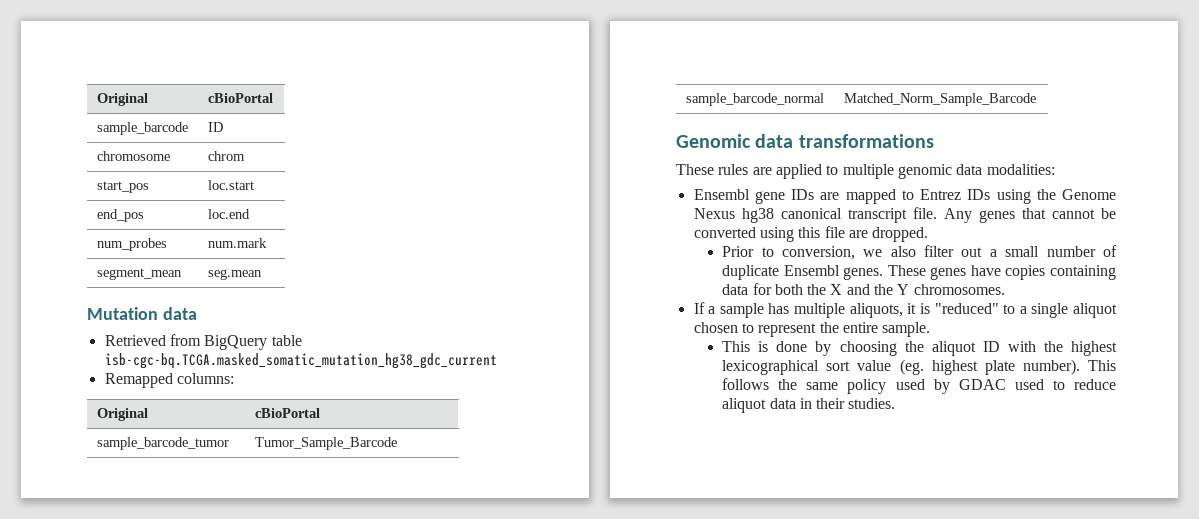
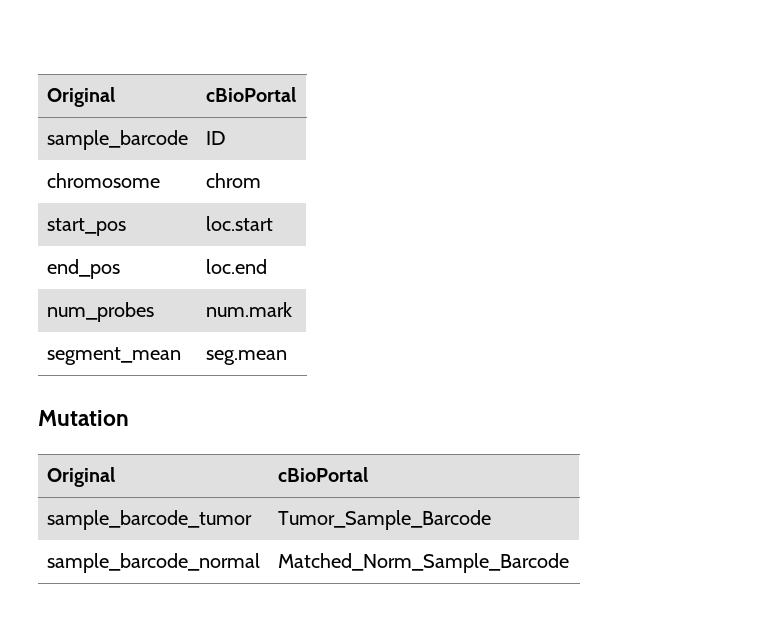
[162,307,197,320] [104,334,302,350] [104,353,497,369] [104,373,234,388] data // Retrieved from BigQuery table isb-cgc-bq.TCGA.masked_somatic_mutation_hg38_gdc_current // Remapped columns: -> (129, 418) none
[676,134,934,148] [676,164,1055,179] [693,189,1116,204] [693,207,1116,223] [693,226,929,242] [722,245,1117,260] [722,265,1116,280] [722,283,1005,295] [693,302,1117,318] [693,322,931,337] [722,341,1117,356] [722,359,1116,375] [722,378,1116,394] [722,398,896,413] // Genomic data transformations // These rules are applied to multiple genomic data modalities: // Ensembl gene IDs are mapped to Entrez IDs using the Genome Nexus hg38 canonical transcript file. Any genes that cannot be converted using this file are dropped. // Prior to conversion, we also filter out a small number of duplicate Ensembl genes. These genes have copies containing data for both the X and the Y chromosomes. // If a sample has multiple aliquots, it is "reduced" to a single aliquot chosen to represent the entire sample. // This is done by choosing the aliquot ID with the highest lexicographical sort value (eg. highest plate number). This follows the same policy used by GDAC used to reduce aliquot data in their studies. -> (569, 563) none

